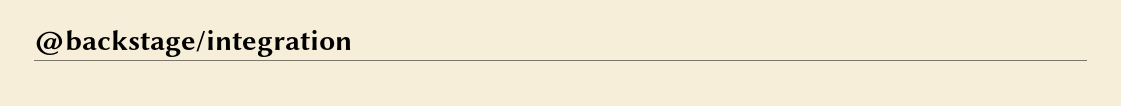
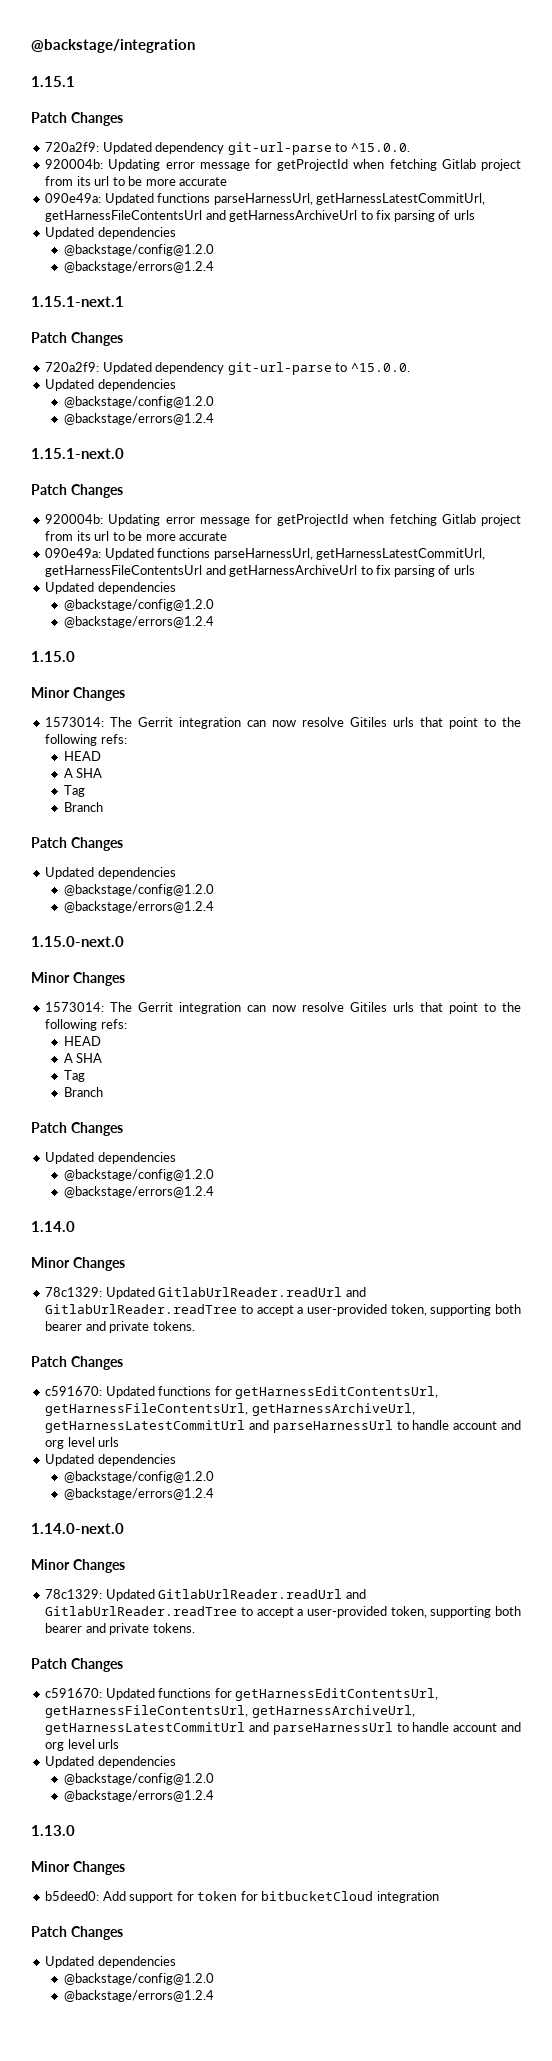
(352, 43) none -> [31,76,75,87] [31,112,123,126] [45,142,410,155] [45,159,521,171] [45,176,228,186] [45,193,486,205] [45,210,475,222] [45,227,176,239] [63,244,214,256] [63,261,214,273] [31,296,124,307] [31,332,123,346] [45,362,410,375] [45,379,176,391] [63,396,214,408] [63,413,214,425] [31,448,124,459] [31,484,123,498] [45,514,521,526] [45,531,228,541] [45,548,486,560] [45,565,475,577] [45,582,176,594] [63,599,214,611] [63,616,214,628] [31,651,75,662] [31,687,125,701] [45,717,522,729] [45,734,127,746] [63,751,101,761] [63,768,103,778] [63,785,85,797] [63,802,103,812] [31,837,123,851] [45,867,176,879] [63,884,214,896] [63,901,214,913] [31,936,124,947] [31,972,125,986] [45,1002,522,1014] [45,1019,127,1031] [63,1036,101,1046] [63,1053,103,1063] [63,1070,85,1082] [63,1087,103,1097] [31,1122,123,1136] [45,1152,176,1164] [63,1169,214,1181] [63,1186,214,1198] [31,1221,75,1232] [31,1257,125,1271] [45,1287,366,1299] [45,1304,521,1316] [45,1321,195,1333] [31,1356,123,1370] [45,1386,439,1399] [45,1403,415,1416] [45,1420,521,1433] [45,1437,120,1449] [45,1454,176,1466] [63,1471,214,1483] [63,1488,214,1500] [31,1523,124,1534] [31,1559,125,1573] [45,1589,366,1601] [45,1606,521,1618] [45,1623,195,1635] [31,1658,123,1672] [45,1688,439,1701] [45,1705,415,1718] [45,1722,521,1735] [45,1739,120,1751] [45,1756,176,1768] [63,1773,214,1785] [63,1790,214,1802] [31,1825,75,1836] [31,1861,125,1875] [45,1891,439,1903] [31,1926,123,1940] [45,1956,176,1968] [63,1973,214,1985] [63,1990,214,2002] // 1.15.1 // Patch Changes // 720a2f9: Updated dependency git-url-parse to ^15.0.0. // 920004b: Updating error message for getProjectId when fetching Gitlab project from its url to be more accurate // 090e49a: Updated functions parseHarnessUrl, getHarnessLatestCommitUrl, getHarnessFileContentsUrl and getHarnessArchiveUrl to fix parsing of urls // Updated dependencies // @backstage/config@1.2.0 // @backstage/errors@1.2.4 // 1.15.1-next.1 // Patch Changes // 720a2f9: Updated dependency git-url-parse to ^15.0.0. // Updated dependencies // @backstage/config@1.2.0 // @backstage/errors@1.2.4 // 1.15.1-next.0 // Patch Changes // 920004b: Updating error message for getProjectId when fetching Gitlab project from its url to be more accurate // 090e49a: Updated functions parseHarnessUrl, getHarnessLatestCommitUrl, getHarnessFileContentsUrl and getHarnessArchiveUrl to fix parsing of urls // Updated dependencies // @backstage/config@1.2.0 // @backstage/errors@1.2.4 // 1.15.0 // Minor Changes // 1573014: The Gerrit integration can now resolve Gitiles urls that point to the following refs: // HEAD // A SHA // Tag // Branch // Patch Changes // Updated dependencies // @backstage/config@1.2.0 // @backstage/errors@1.2.4 // 1.15.0-next.0 // Minor Changes // 1573014: The Gerrit integration can now resolve Gitiles urls that point to the following refs: // HEAD // A SHA // Tag // Branch // Patch Changes // Updated dependencies // @backstage/config@1.2.0 // @backstage/errors@1.2.4 // 1.14.0 // Minor Changes // 78c1329: Updated GitlabUrlReader.readUrl and GitlabUrlReader.readTree to accept a user-provided token, supporting both bearer and private tokens. // Patch Changes // c591670: Updated functions for getHarnessEditContentsUrl, getHarnessFileContentsUrl, getHarnessArchiveUrl, getHarnessLatestCommitUrl and parseHarnessUrl to handle account and org level urls // Updated dependencies // @backstage/config@1.2.0 // @backstage/errors@1.2.4 // 1.14.0-next.0 // Minor Changes // 78c1329: Updated GitlabUrlReader.readUrl and GitlabUrlReader.readTree to accept a user-provided token, supporting both bearer and private tokens. // Patch Changes // c591670: Updated functions for getHarnessEditContentsUrl, getHarnessFileContentsUrl, getHarnessArchiveUrl, getHarnessLatestCommitUrl and parseHarnessUrl to handle account and org level urls // Updated dependencies // @backstage/config@1.2.0 // @backstage/errors@1.2.4 // 1.13.0 // Minor Changes // b5deed0: Add support for token for bitbucketCloud integration // Patch Changes // Updated dependencies // @backstage/config@1.2.0 // @backstage/errors@1.2.4

